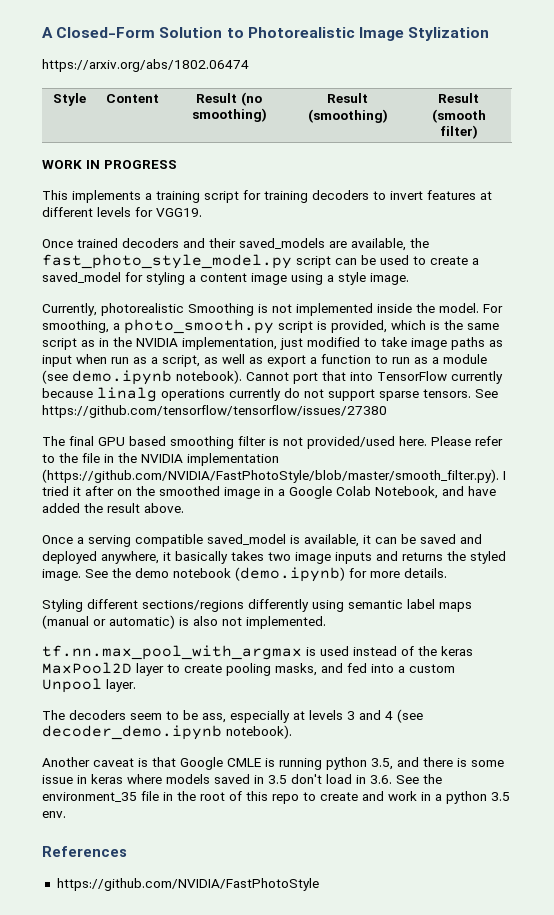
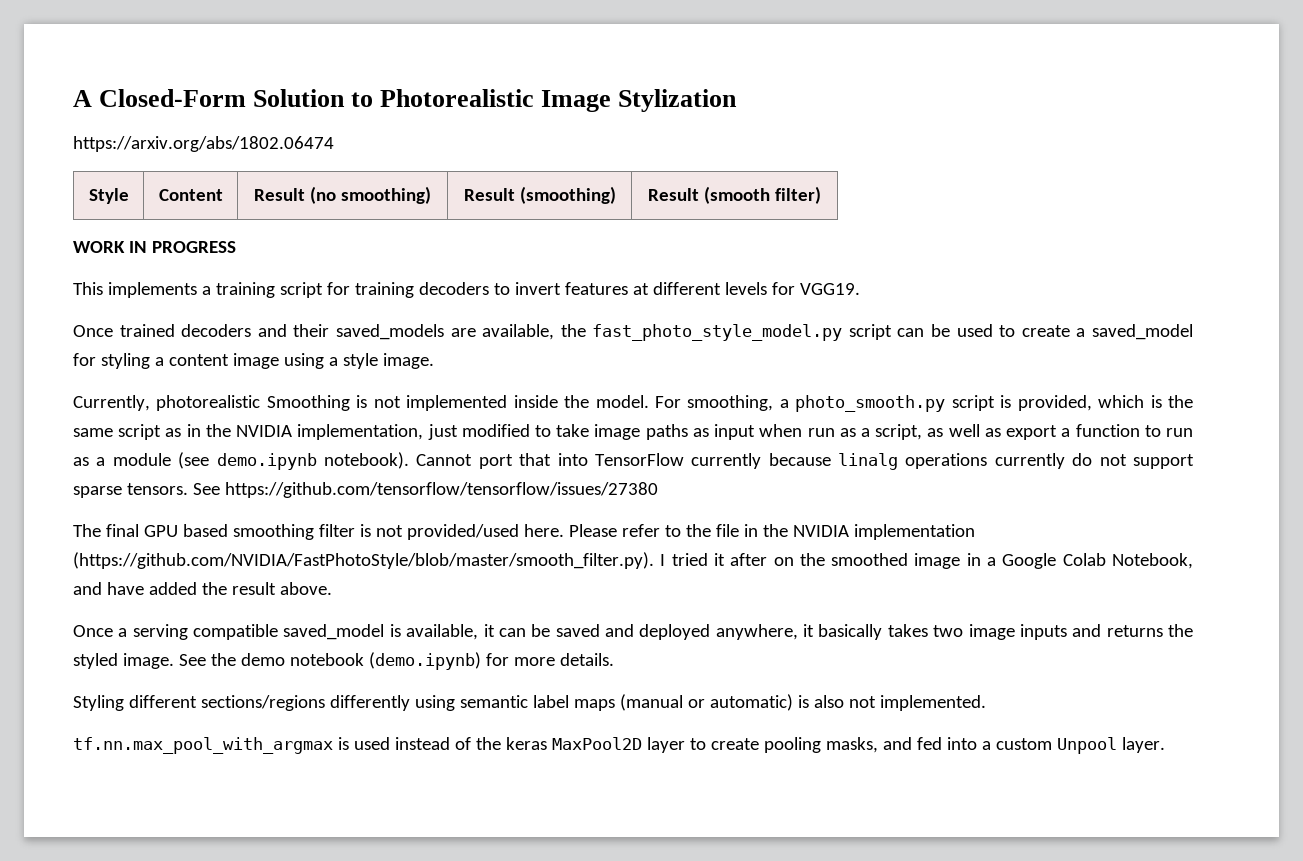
[42,709,423,723] [42,725,292,740] [42,757,504,770] [42,774,442,784] [42,791,510,804] [42,811,66,818] [42,846,127,857] [56,878,319,891] // The decoders seem to be ass, especially at levels 3 and 4 (see decoder_demo.ipynb notebook). // Another caveat is that Google CMLE is running python 3.5, and there is some issue in keras where models saved in 3.5 don't load in 3.6. See the environment_35 file in the root of this repo to create and work in a python 3.5 env. // References // https://github.com/NVIDIA/FastPhotoStyle -> (1165, 745) none

